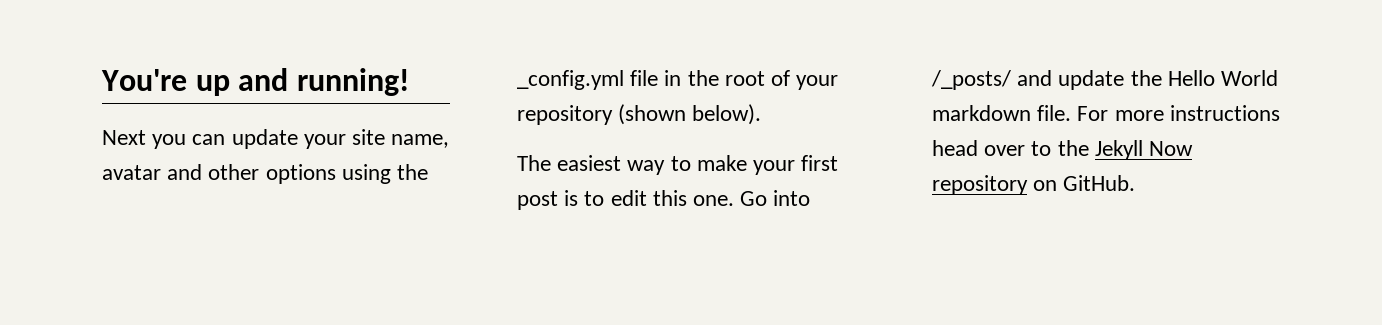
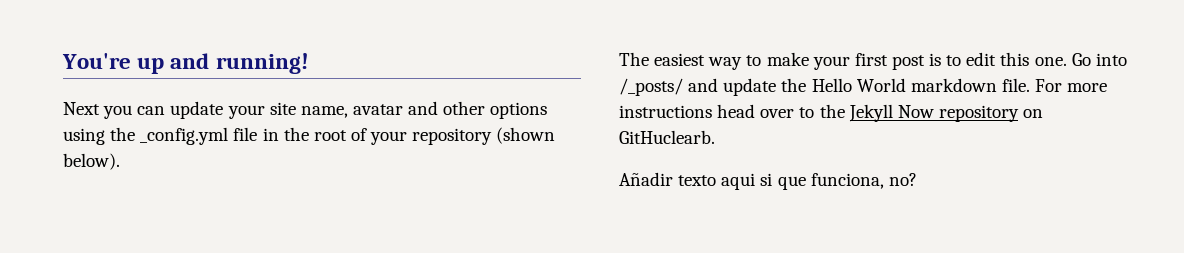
[1063,175,1136,191] GitHub. -> [619,130,715,144] [619,172,917,190] GitHuclearb. // Añadir texto aqui si que funciona, no?

